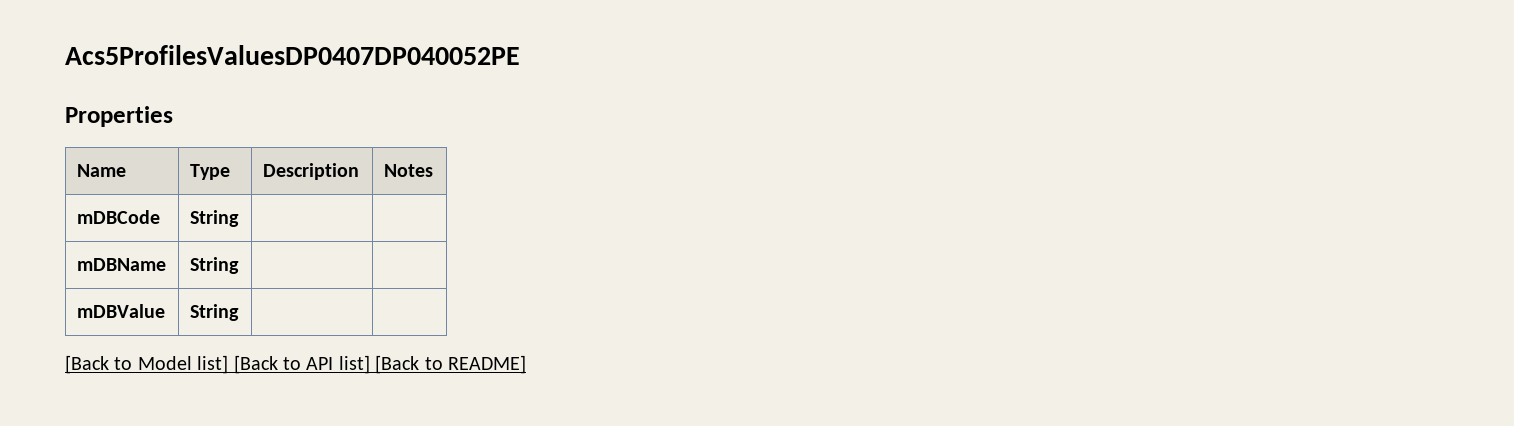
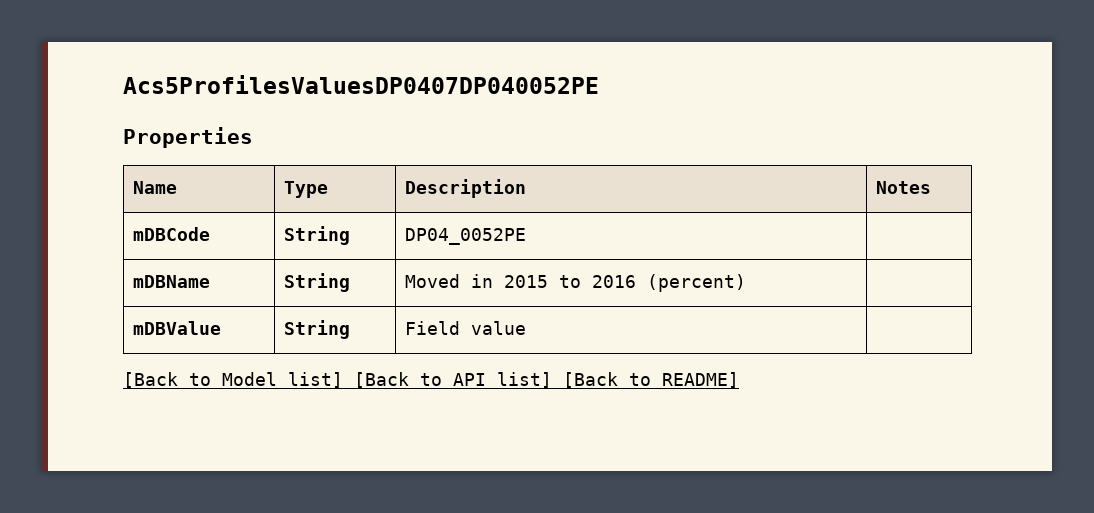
(239, 218) none -> [405,228,527,245] DP04_0052PE
(239, 265) none -> [405,274,747,292] Moved in 2015 to 2016 (percent)
(239, 312) none -> [405,321,527,335] Field value

